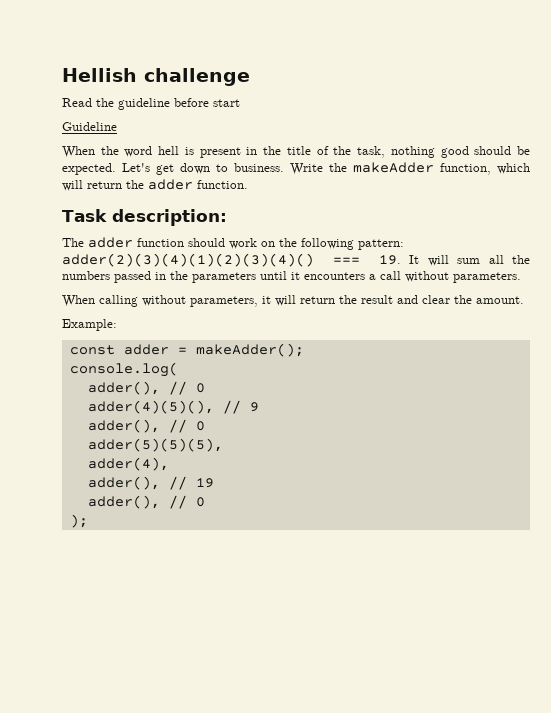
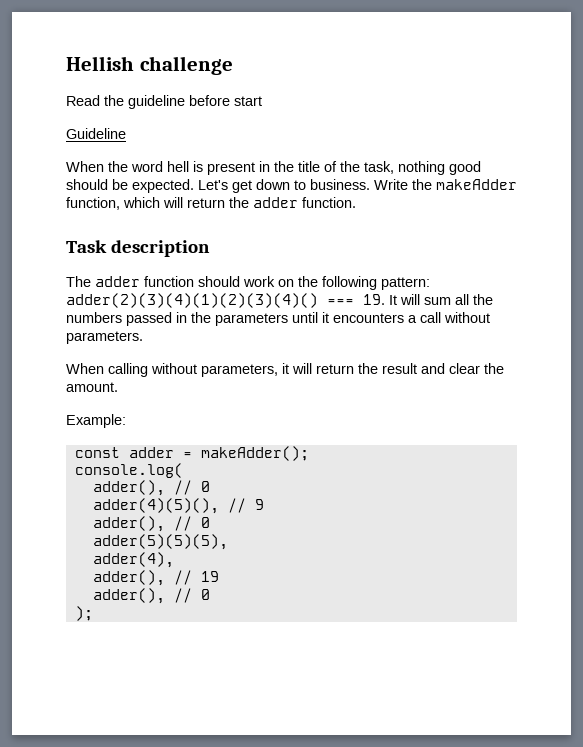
[111,209,227,226] description: -> [110,240,210,257] description

